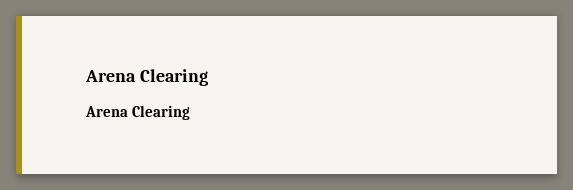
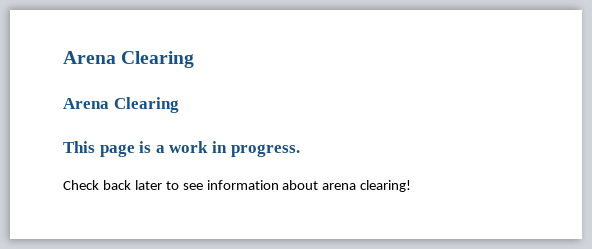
(191, 112) none -> [63,141,300,157] [63,180,412,192] // This page is a work in progress. // Check back later to see information about arena clearing!

